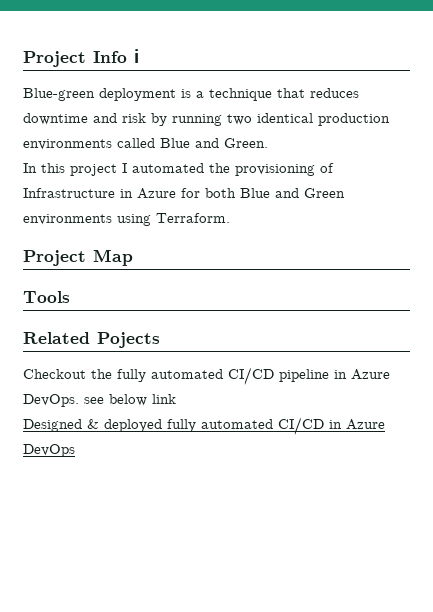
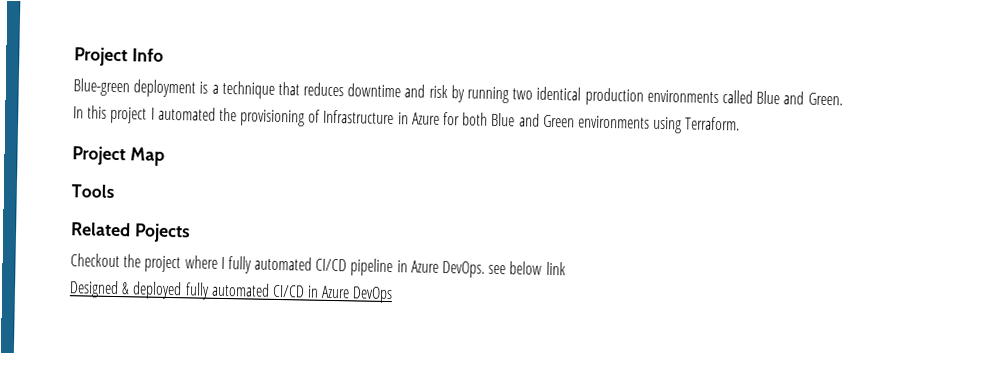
[134,49,139,63] ℹ -> (164, 55) none
(112, 374) none -> [144,255,225,273] project where I

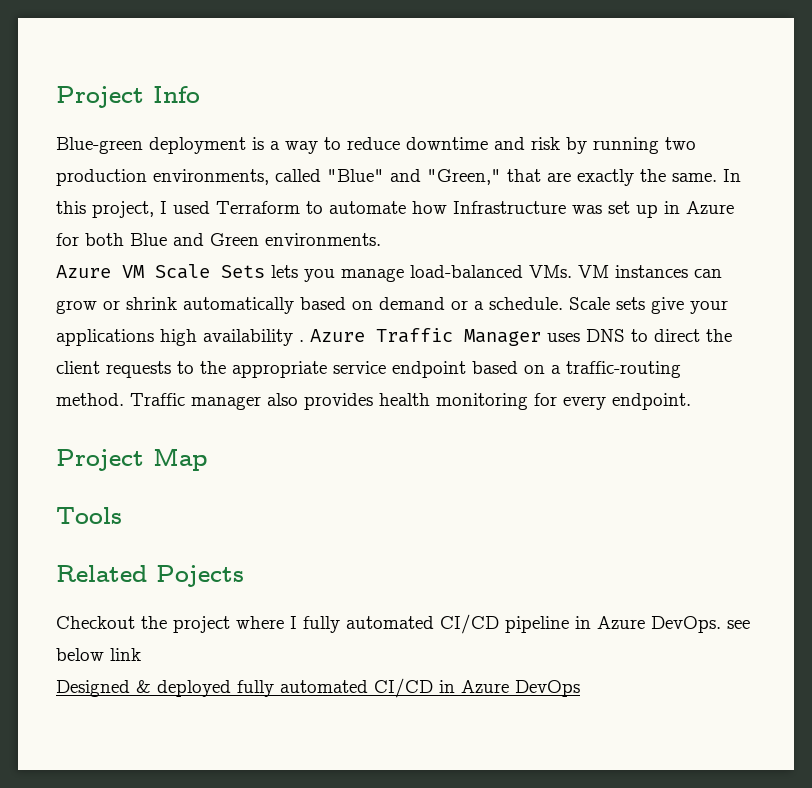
[221,80,345,99] technique that reduces -> [285,137,400,154] way to reduce
[536,86,843,106] [73,105,395,127] identical production environments called Blue and Green. // In this project I automated the provisioning of Infrastructure -> [56,169,741,186] [56,201,658,218] production environments, called "Blue" and "Green," that are exactly the same. In this project, I used Terraform to automate how Infrastructure was set up
[577,115,741,134] environments using Terraform. -> [265,233,381,246] [56,264,722,282] [56,297,728,314] [56,328,732,346] [56,361,681,378] [56,393,691,410] environments. // Azure VM Scale Sets lets you manage load-balanced VMs. VM instances can grow or shrink automatically based on demand or a schedule. Scale sets give your applications high availability . Azure Traffic Manager uses DNS to direct the client requests to the appropriate service endpoint based on a traffic-routing method. Traffic manager also provides health monitoring for every endpoint.

